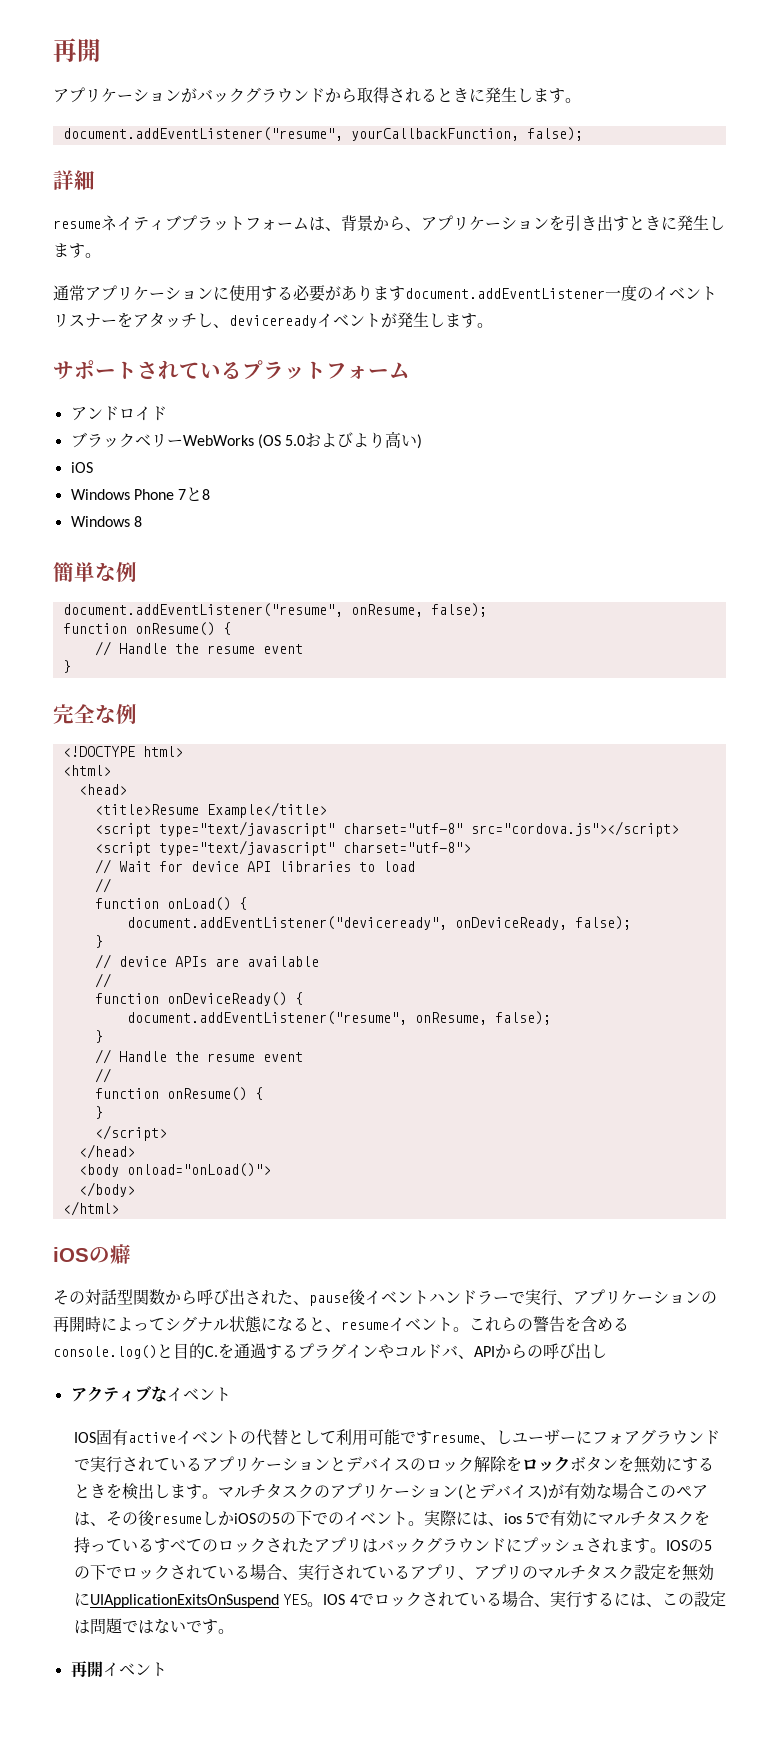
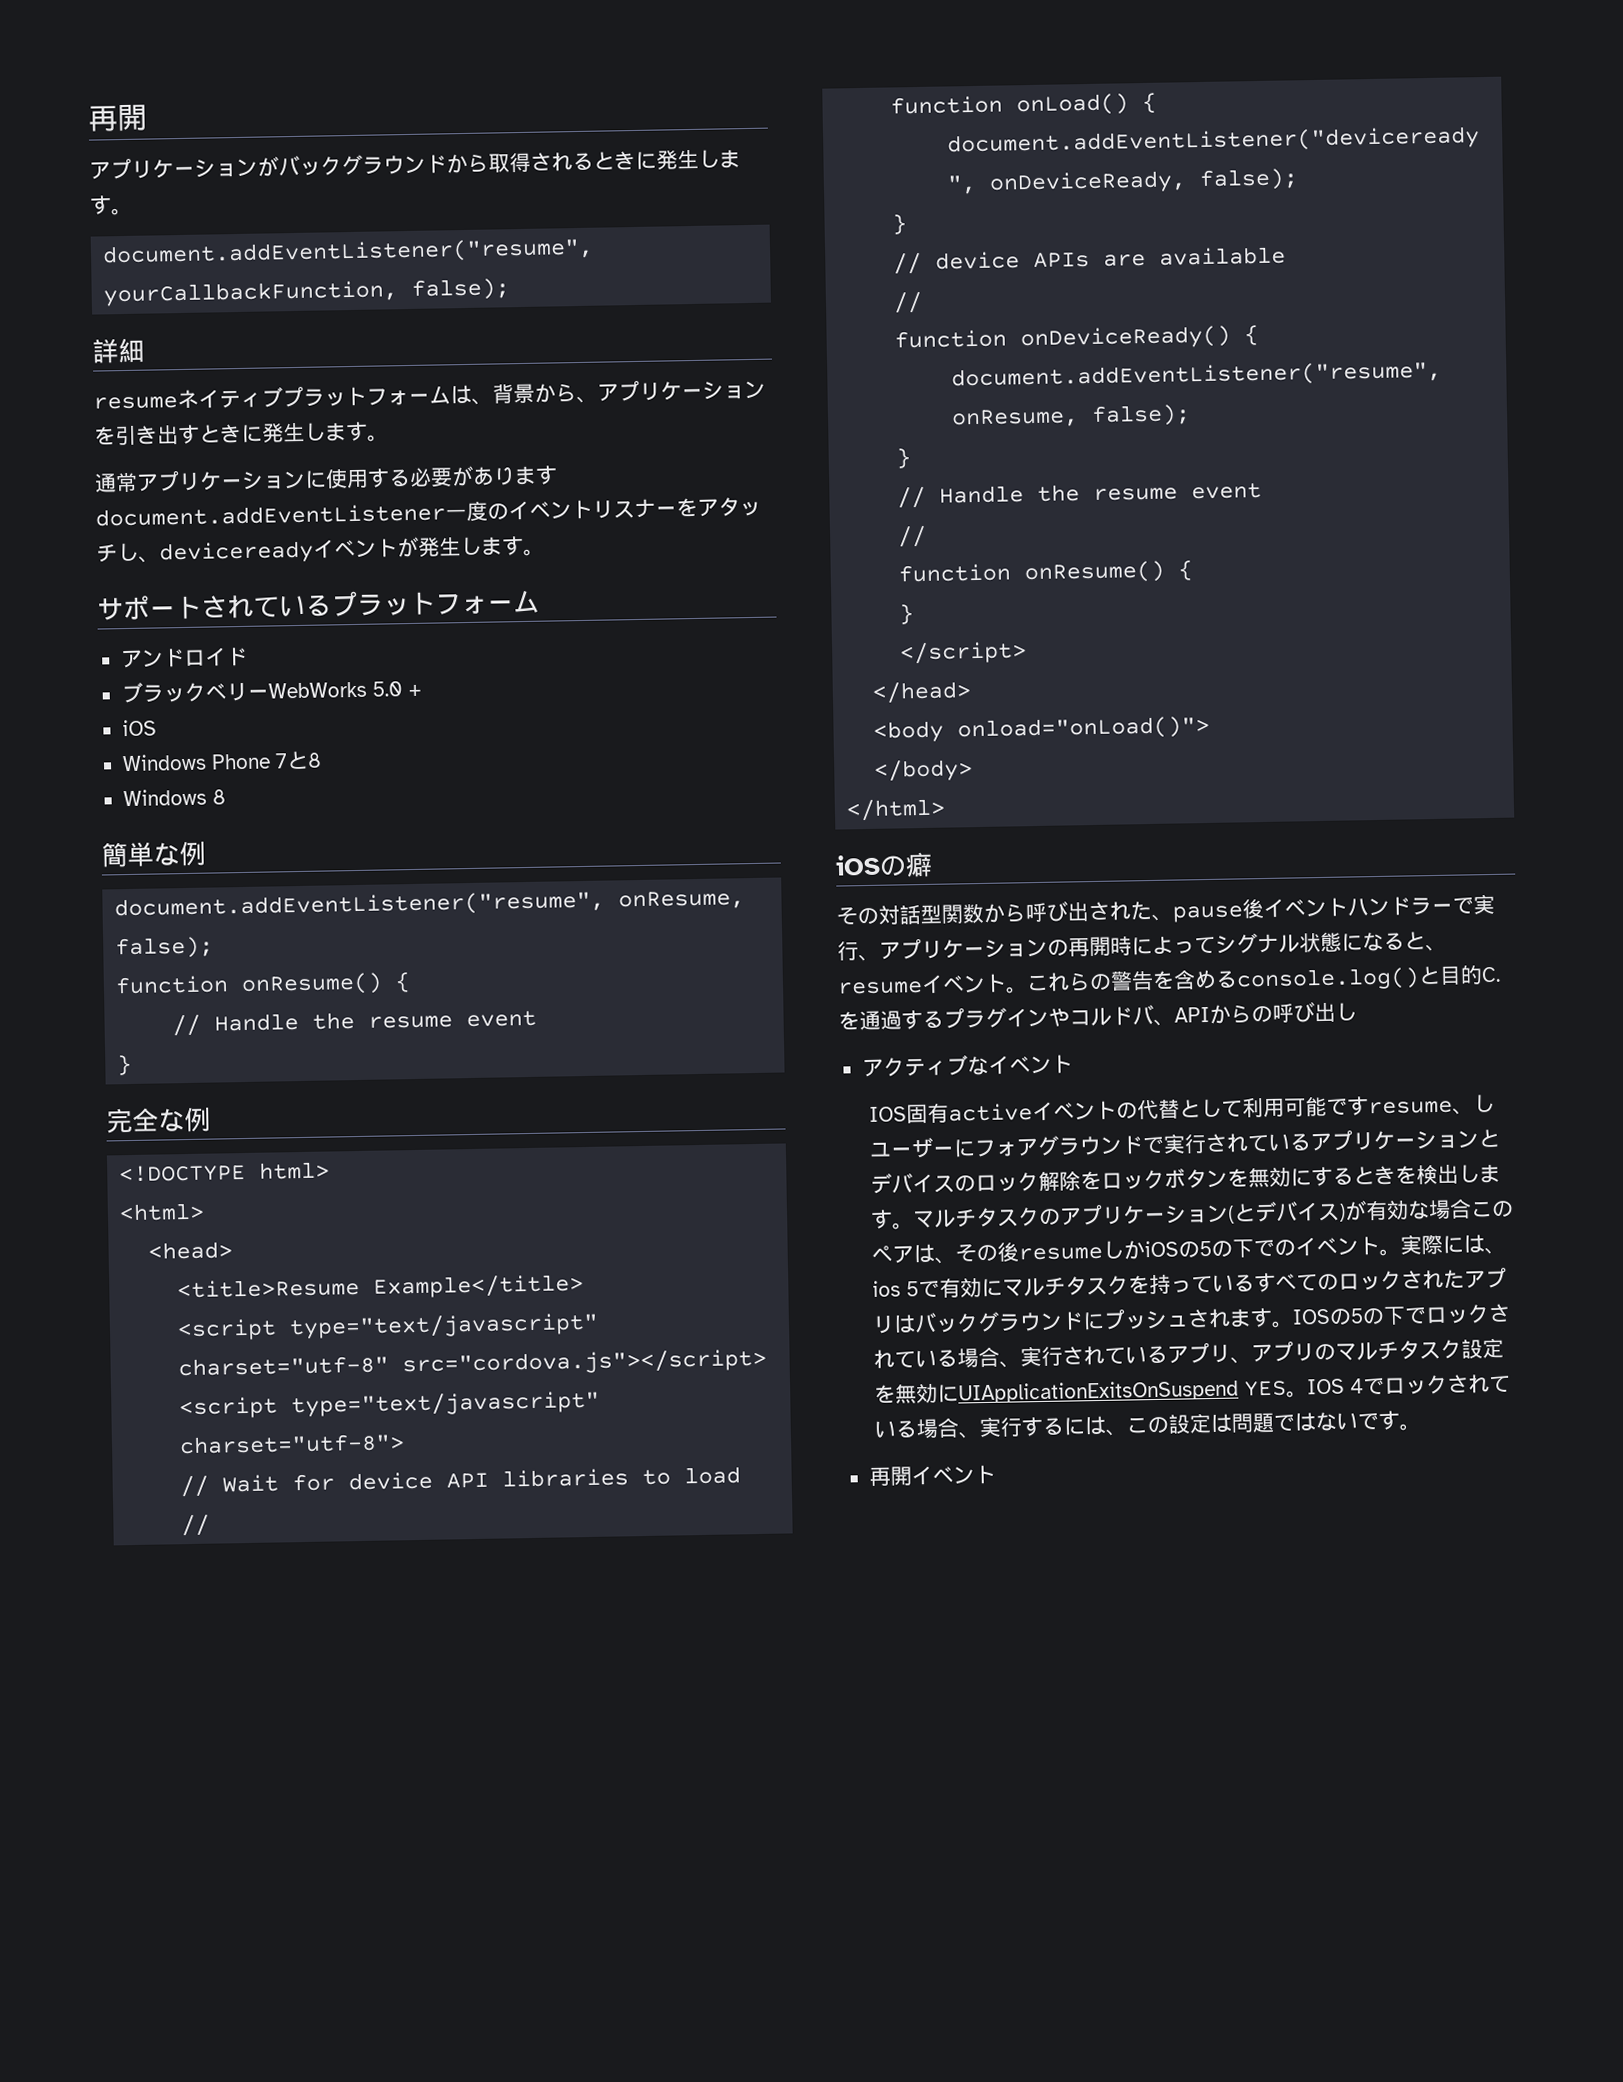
[257,431,423,449] (OS 5.0およびより高い) -> [371,681,422,697] 5.0 +

